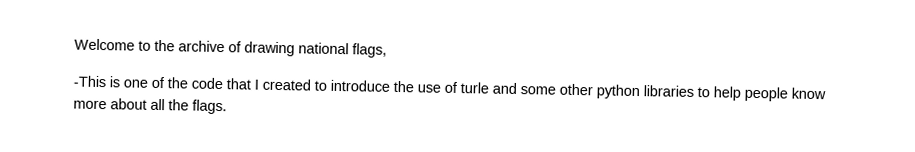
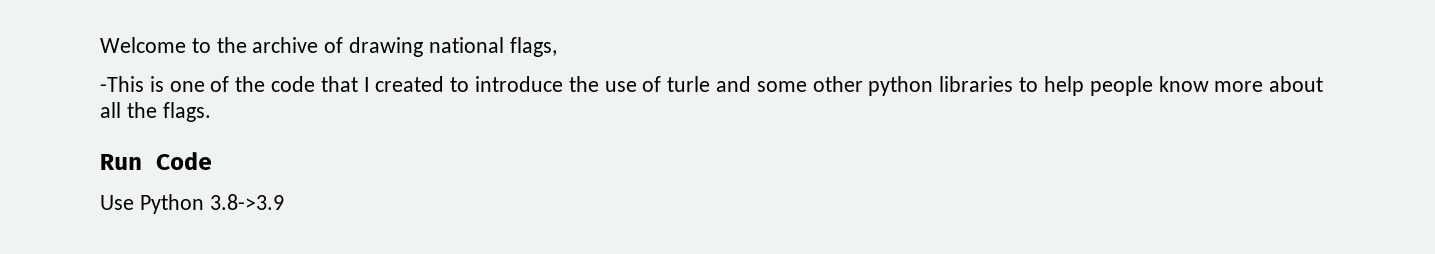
(227, 107) none -> [100,152,212,170] [100,194,284,214] // Run Code // Use Python 3.8->3.9

